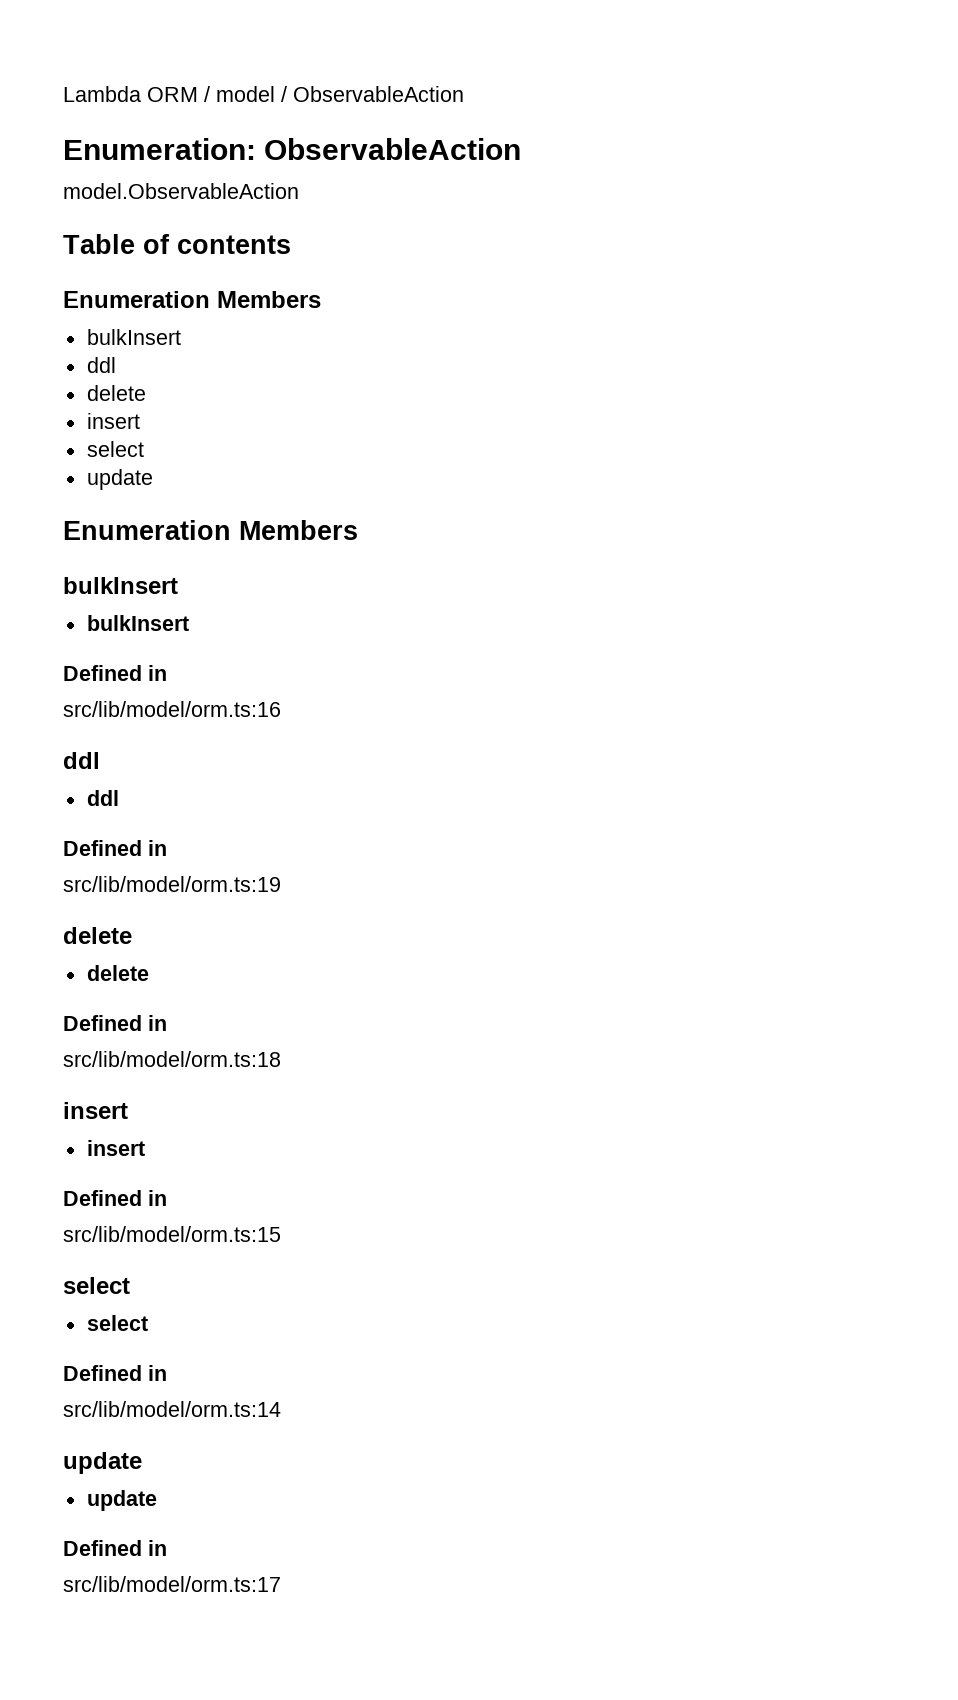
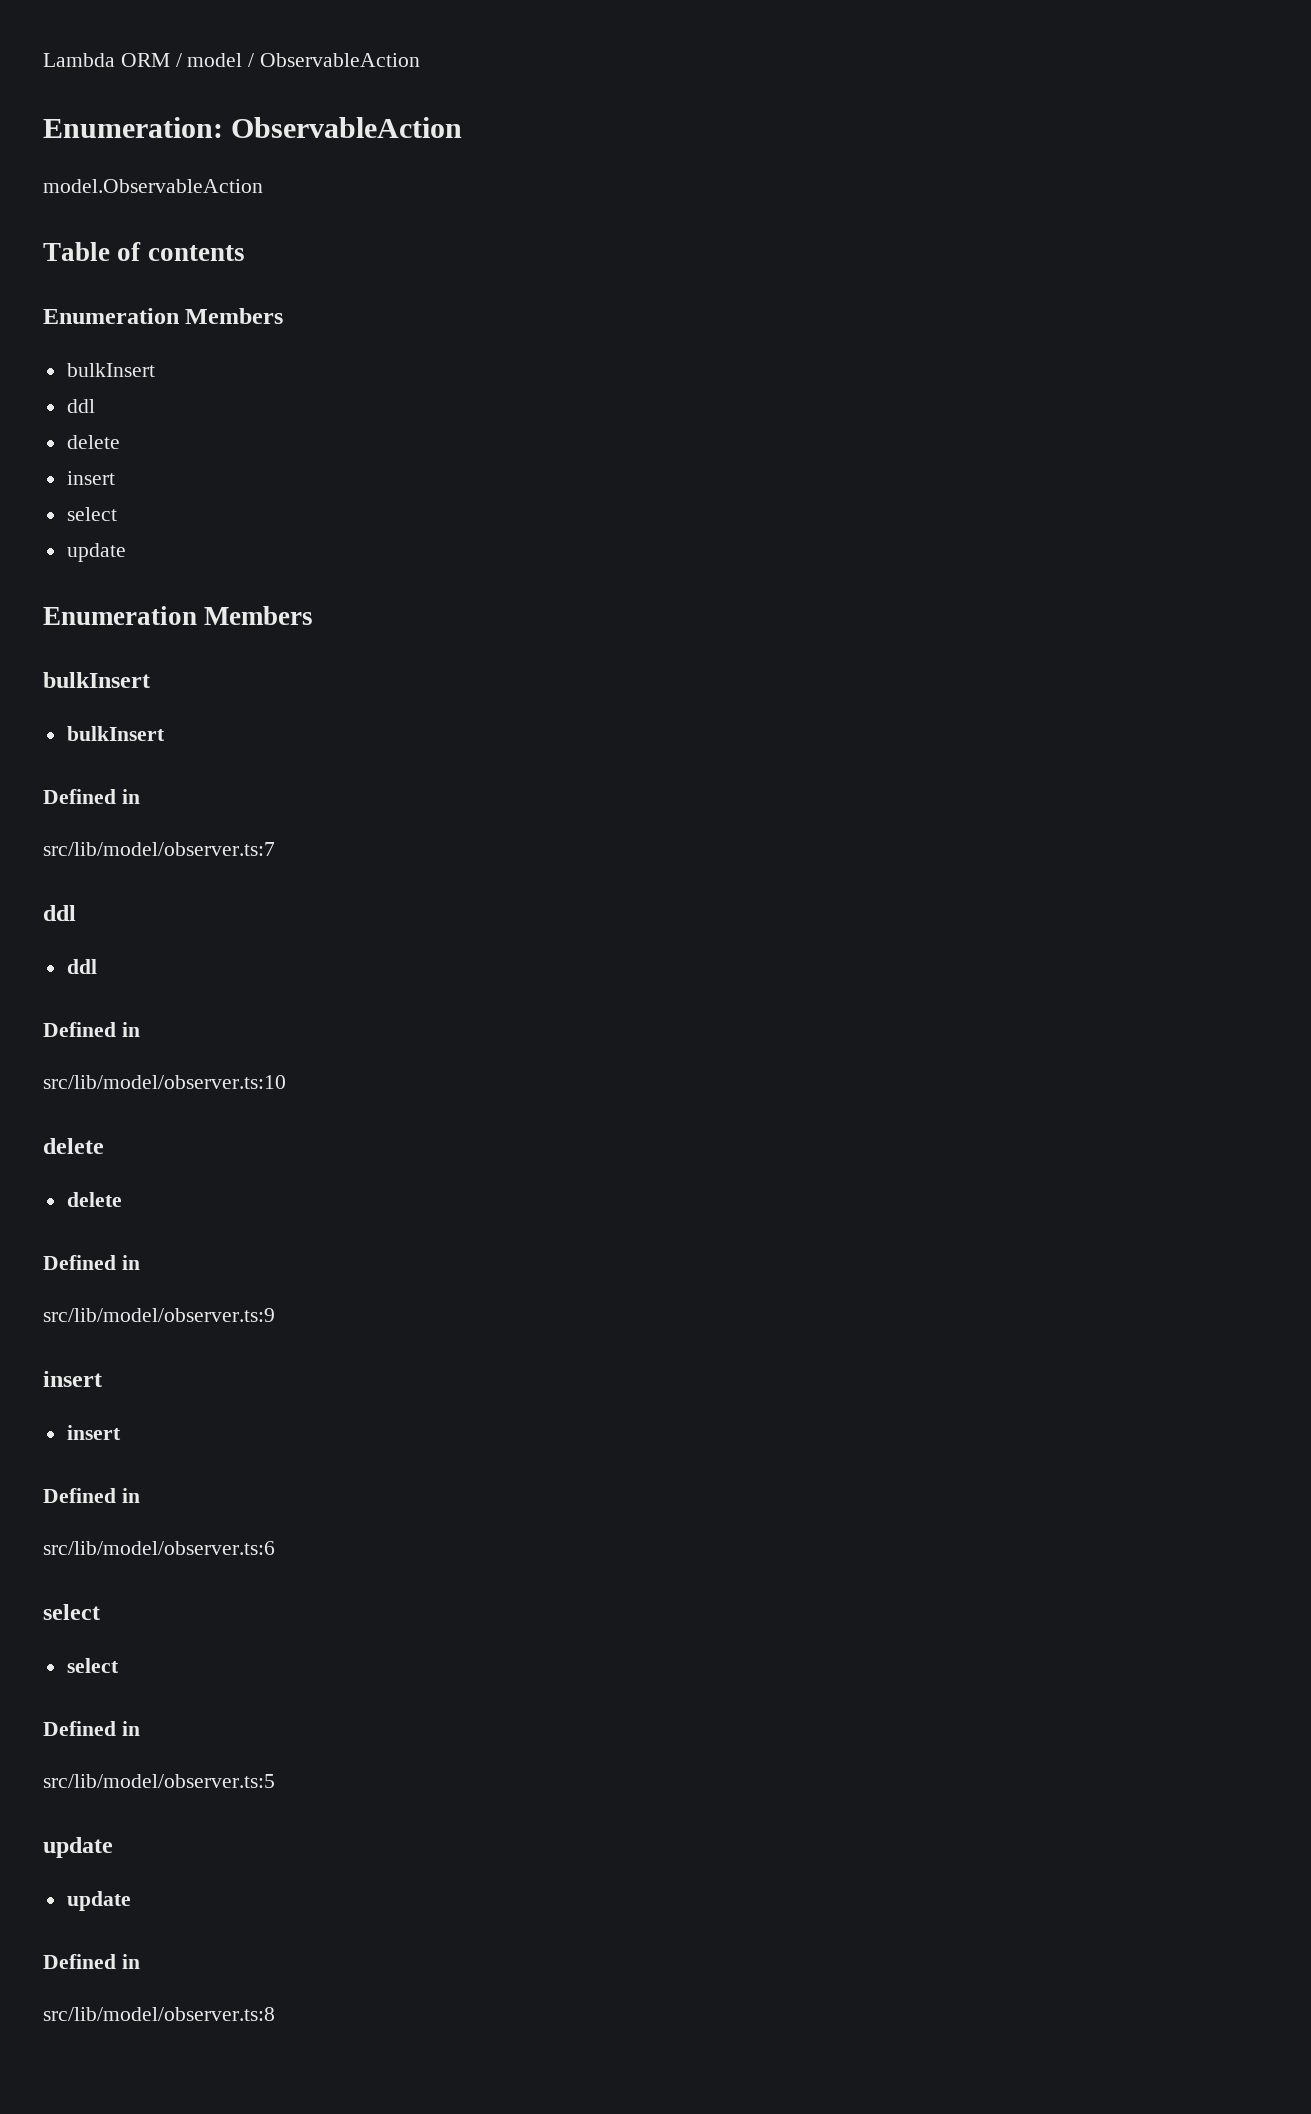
[63,701,281,717] src/lib/model/orm.ts:16 -> [43,842,275,856] src/lib/model/observer.ts:7
[63,876,281,892] src/lib/model/orm.ts:19 -> [43,1075,286,1089] src/lib/model/observer.ts:10
[63,1051,281,1067] src/lib/model/orm.ts:18 -> [43,1308,275,1322] src/lib/model/observer.ts:9
[63,1226,281,1242] src/lib/model/orm.ts:15 -> [43,1541,275,1555] src/lib/model/observer.ts:6
[63,1401,281,1417] src/lib/model/orm.ts:14 -> [43,1774,275,1788] src/lib/model/observer.ts:5
[63,1576,281,1592] src/lib/model/orm.ts:17 -> [43,2007,275,2021] src/lib/model/observer.ts:8

